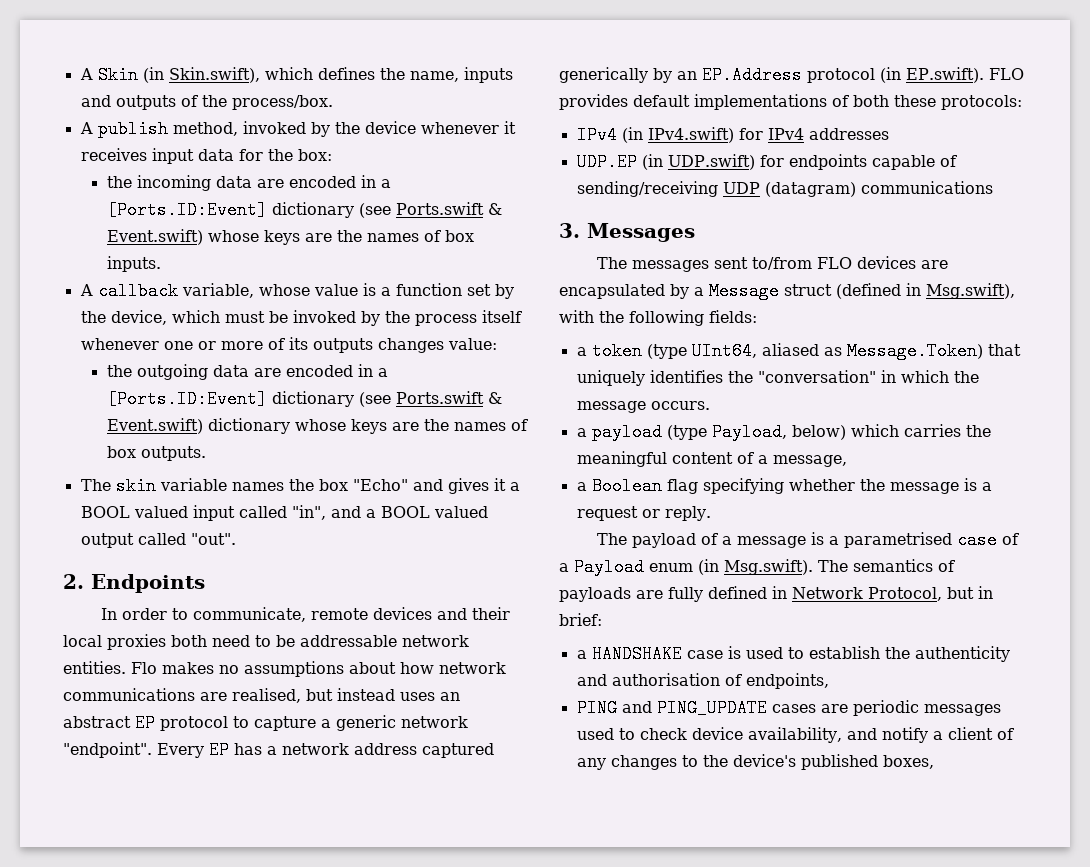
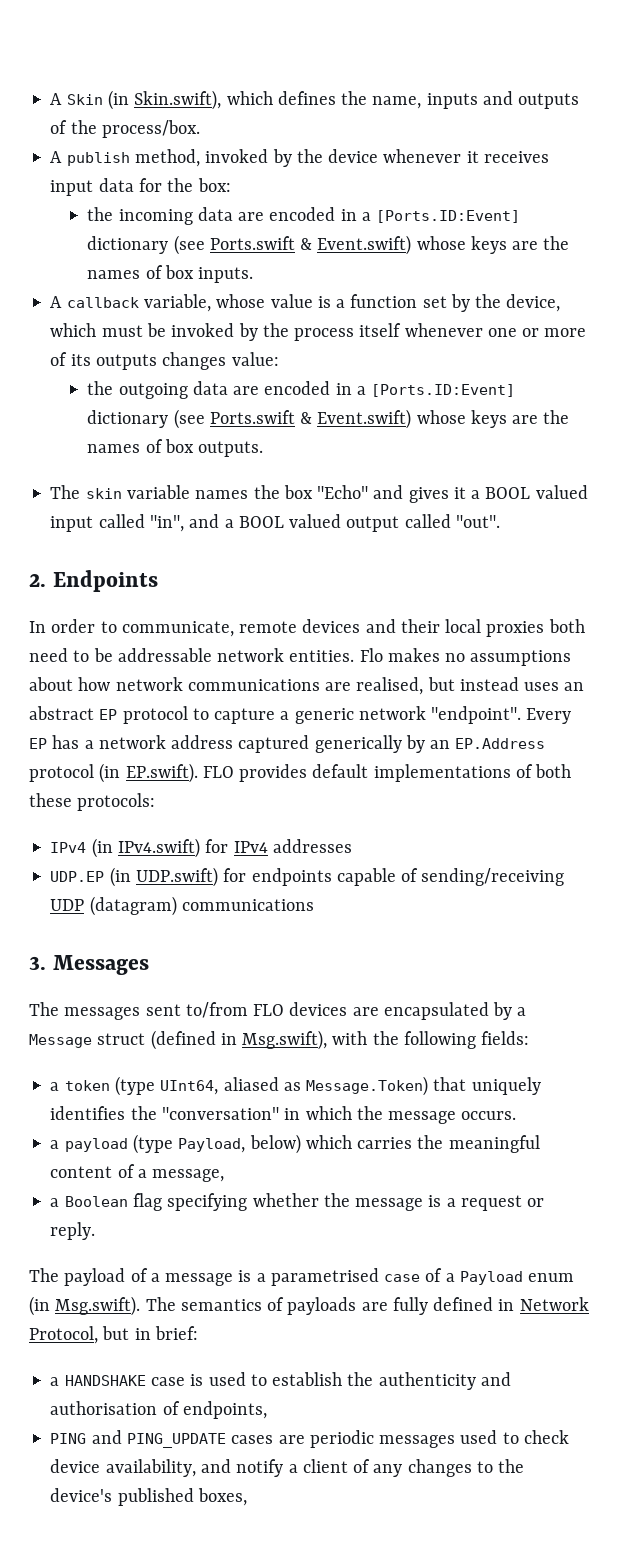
[207,418,290,434] dictionary -> (412, 419) none

